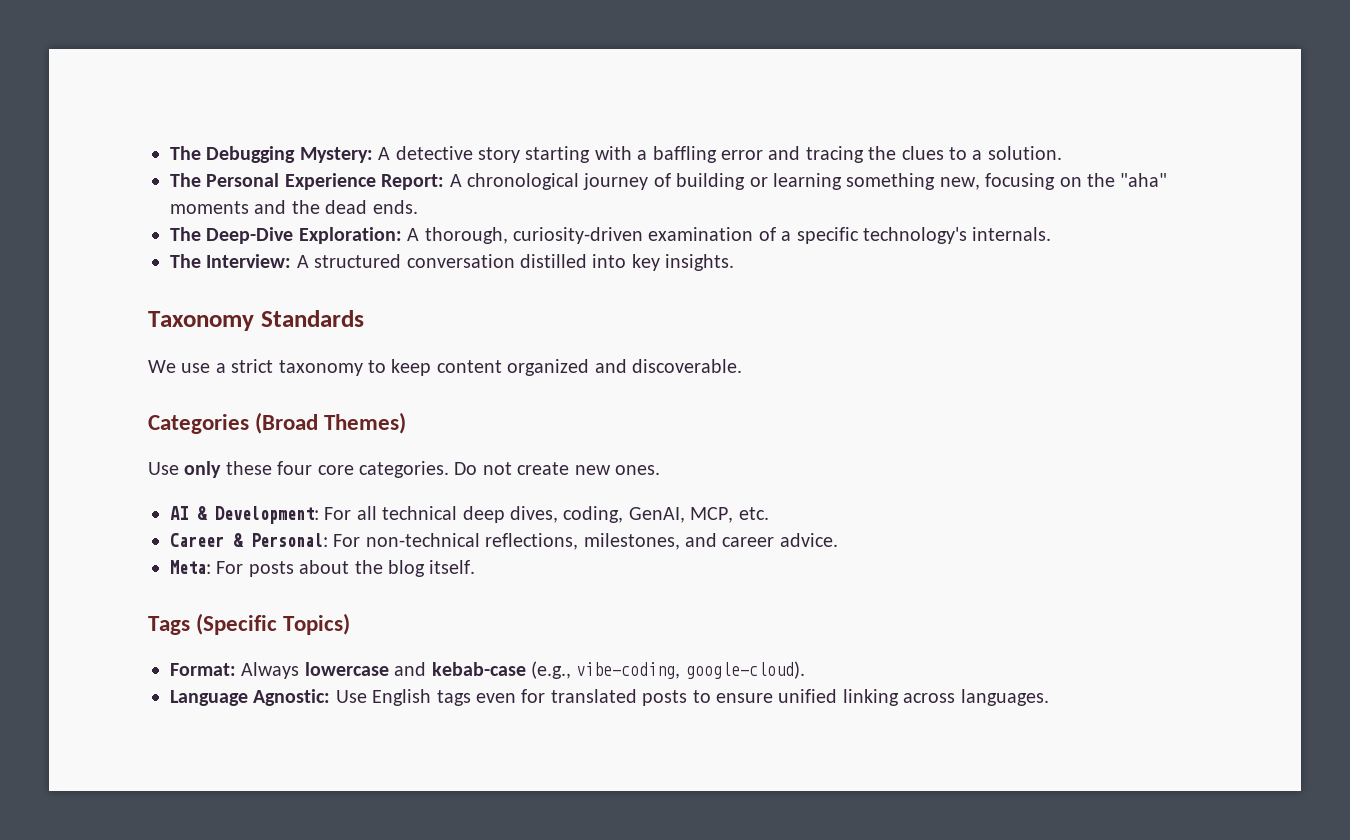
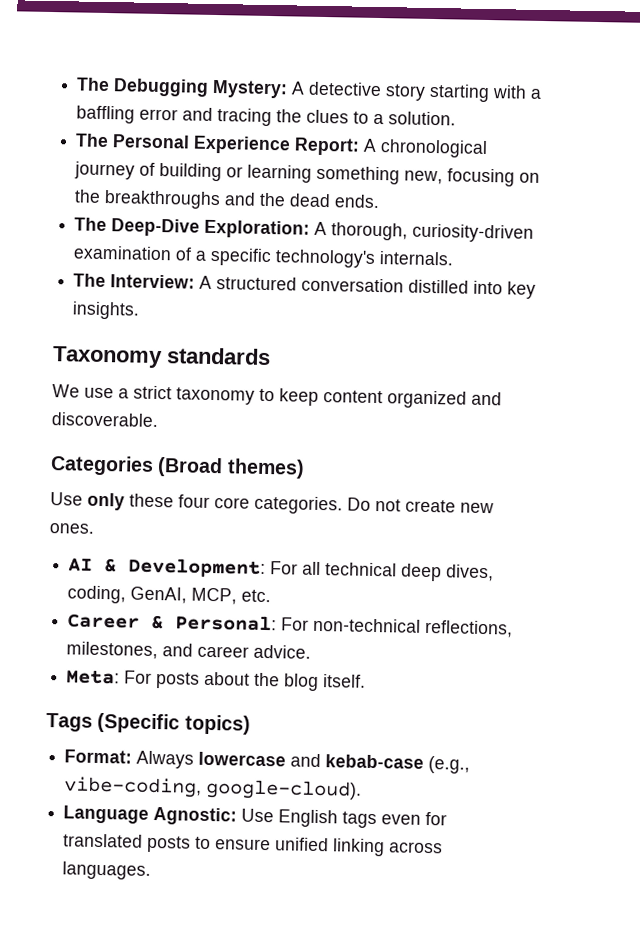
[1120,173,1168,187] [170,201,249,214] "aha" moments -> [104,190,222,210] breakthroughs
[260,310,364,327] Standards -> [166,347,271,366] standards
[324,412,407,434] Themes) -> [226,458,305,479] themes)
[283,613,351,635] Topics) -> [184,714,251,735] topics)

